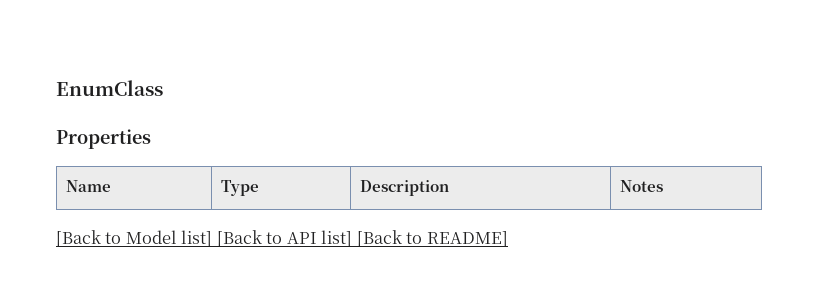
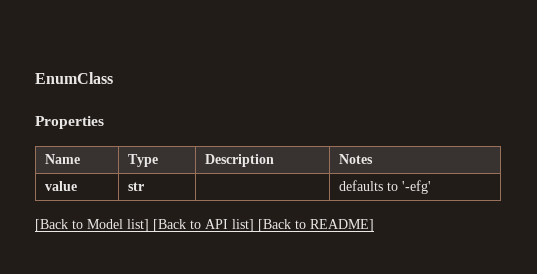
(664, 186) none -> [45,181,78,191] [128,182,145,191] [339,180,432,194] // value | str | | defaults to '-efg'

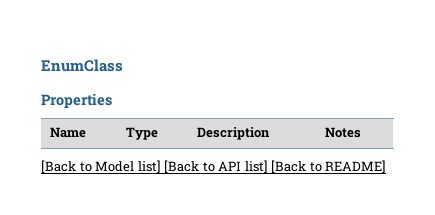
[45,181,78,191] [128,182,145,191] [339,180,432,194] // value | str | | defaults to '-efg' -> (361, 132) none

